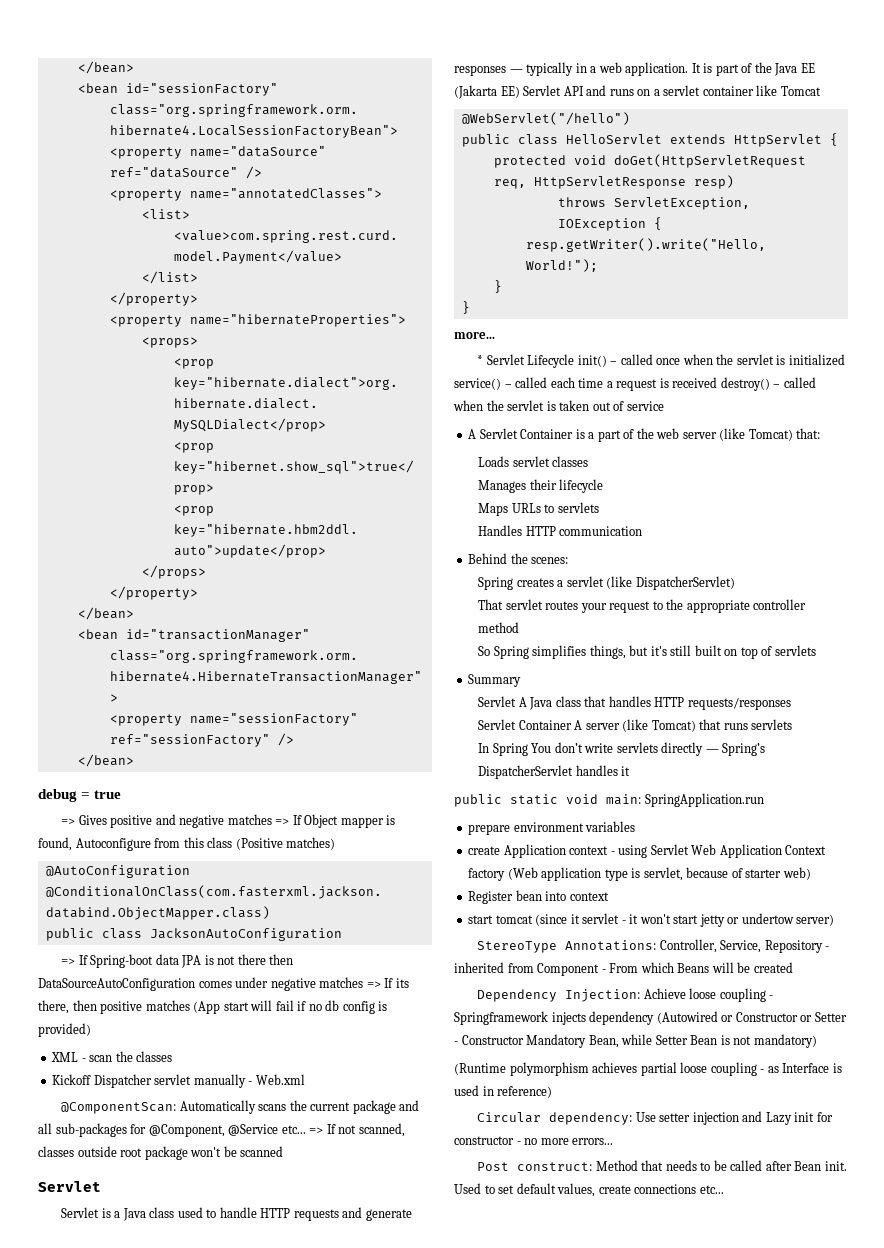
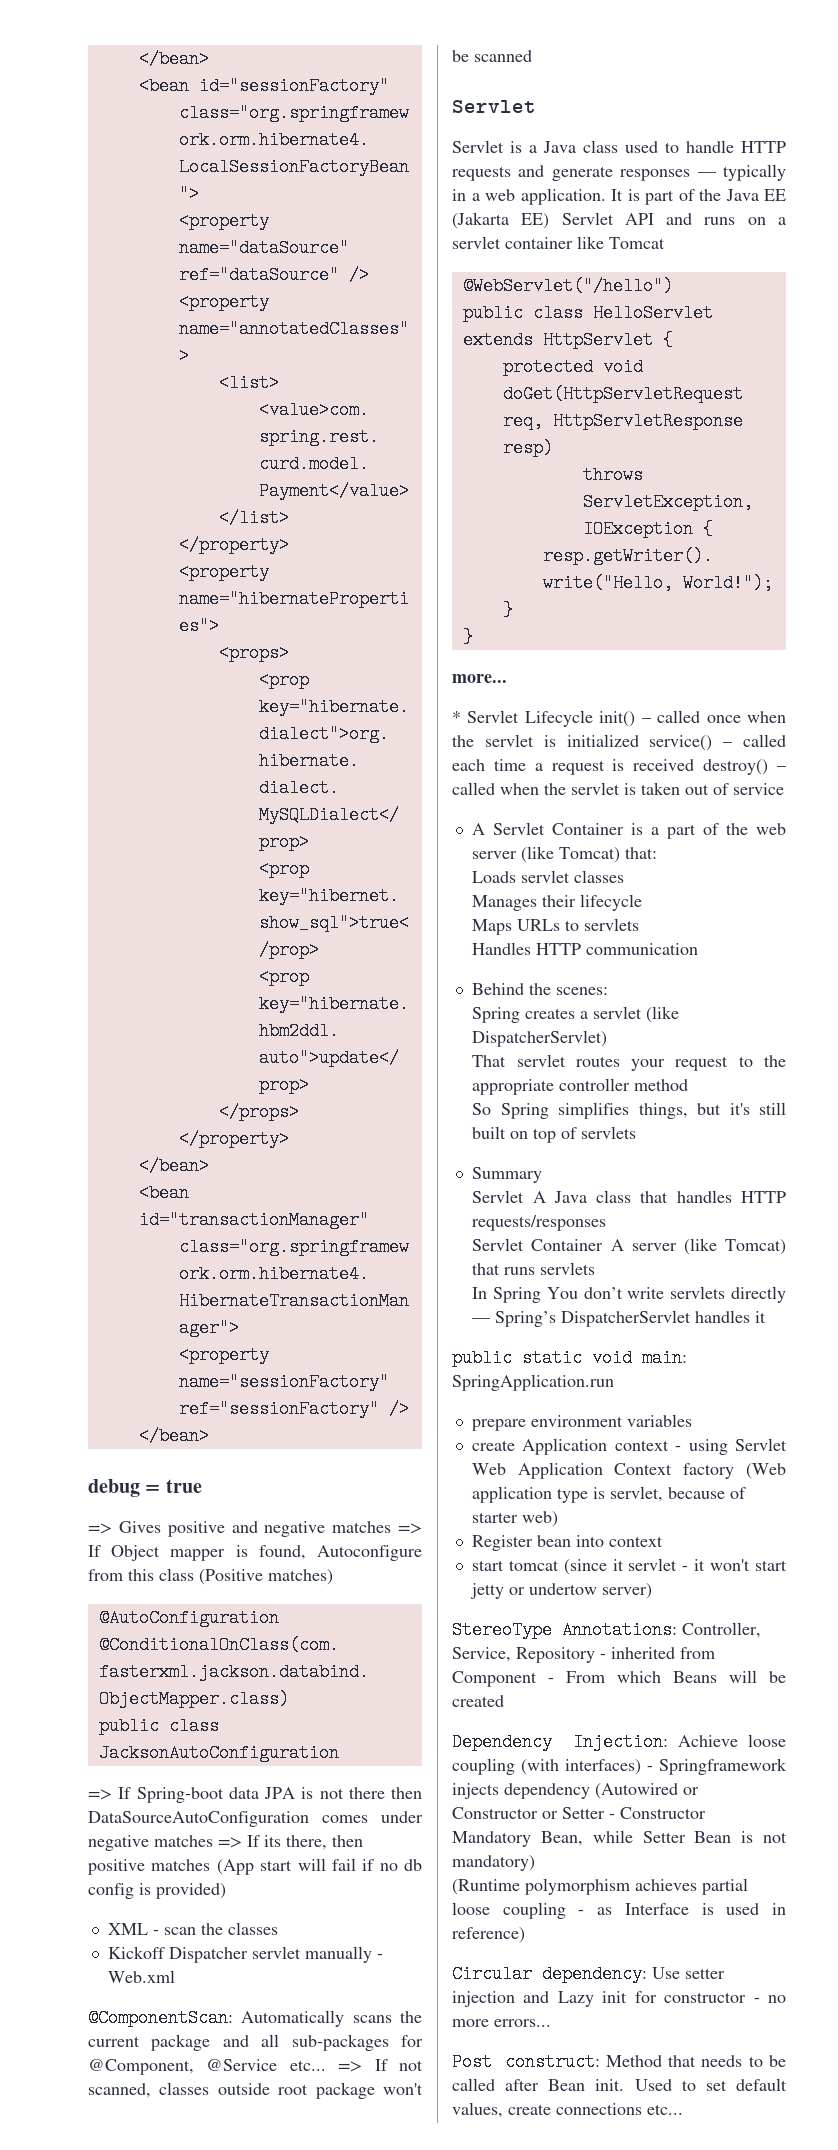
(766, 995) none -> [521,1759,641,1775] (with interfaces)

